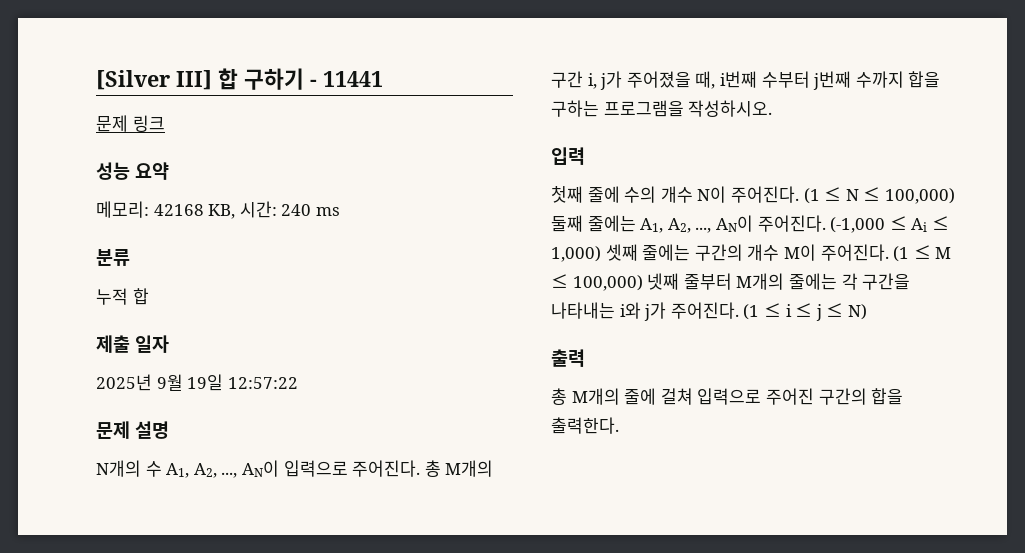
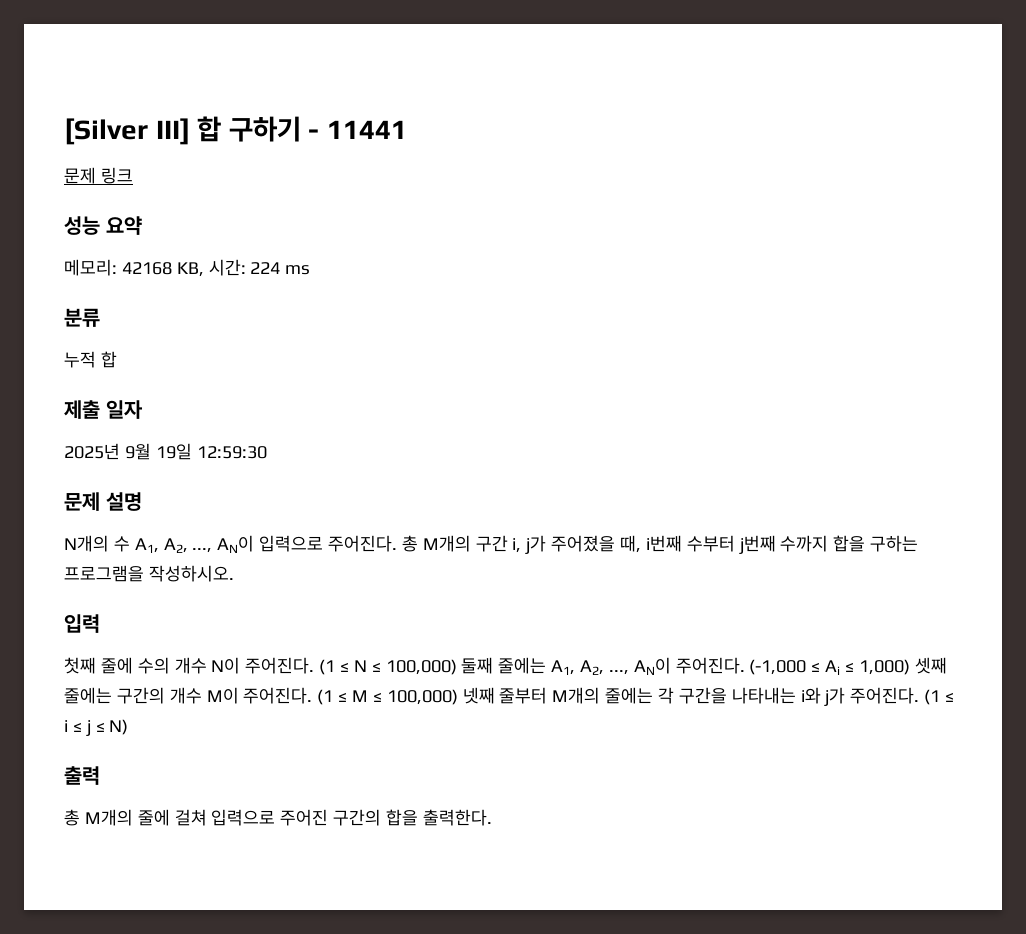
[281,204,312,216] 240 -> [250,262,281,274] 224
[227,377,298,389] 12:57:22 -> [196,446,267,459] 12:59:30

